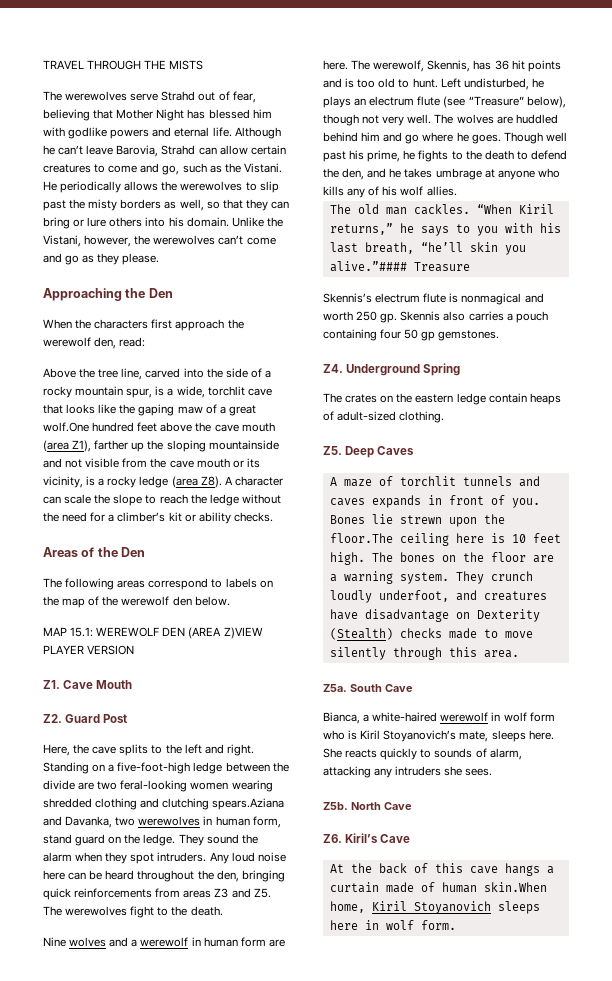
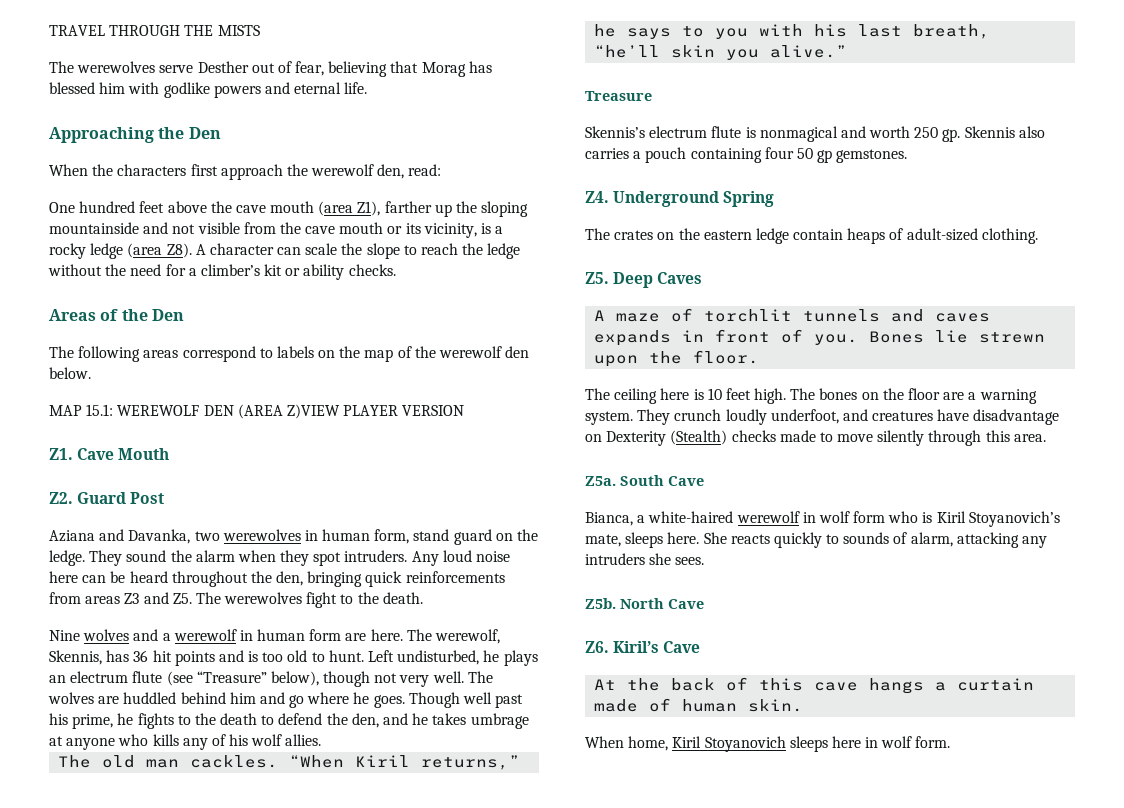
[161,91,196,101] Strahd -> [197,61,249,73] Desther
[116,109,185,121] Mother Night -> [421,62,466,77] Morag
[234,127,281,139] [43,145,286,157] [43,163,282,175] [43,181,279,193] [43,199,289,211] [43,217,283,229] [43,235,276,247] [43,253,160,265] Although he can’t leave Barovia, Strahd can allow certain creatures to come and go, such as the Vistani. He periodically allows the werewolves to slip past the misty borders as well, so that they can bring or lure others into his domain. Unlike the Vistani, however, the werewolves can’t come and go as they please. -> (368, 88) none
[43,368,271,380] [43,386,272,398] [43,404,256,416] [43,422,89,432] Above the tree line, carved into the side of a rocky mountain spur, is a wide, torchlit cave that looks like the gaping maw of a great wolf.One -> [49,202,75,213] One
[43,744,254,756] [43,762,289,774] [43,780,273,792] [43,798,285,810] Here, the cave splits to the left and right. Standing on a five-foot-high ledge between the divide are two feral-looking women wearing shredded clothing and clutching spears.Aziana -> [49,530,95,542] Aziana
[329,261,407,272] alive.”#### -> [770,45,848,58] alive.” //
[329,533,393,543] floor.The -> [693,350,760,364] [585,388,610,400] floor. // The
[483,882,547,892] skin.When -> [748,699,804,712] [585,736,624,748] skin. // When

